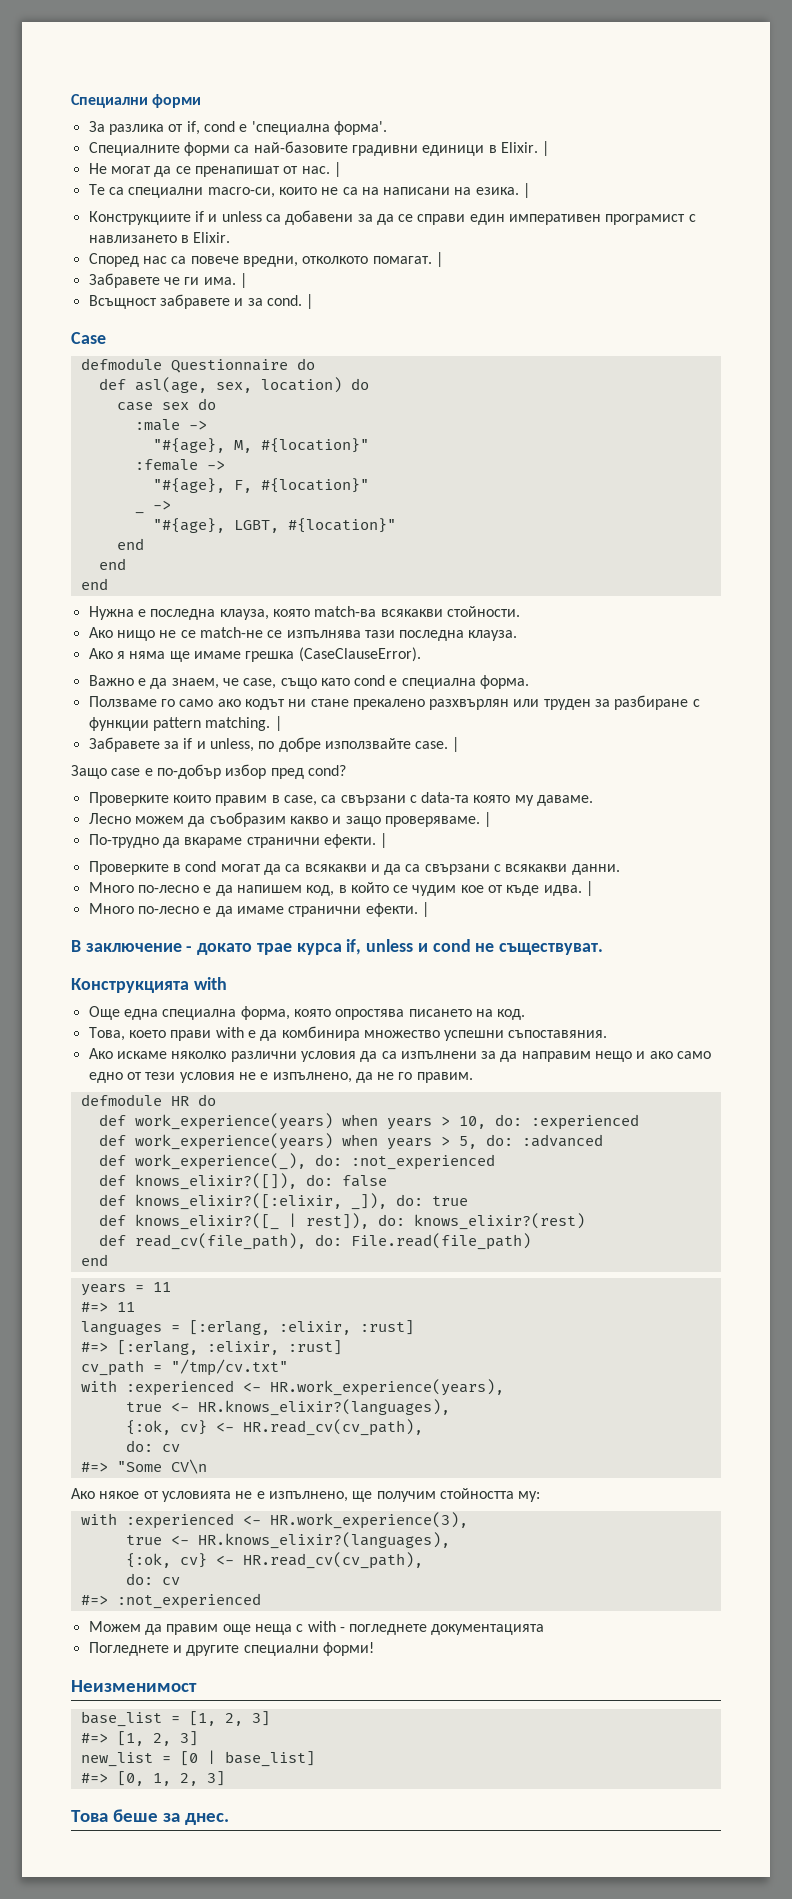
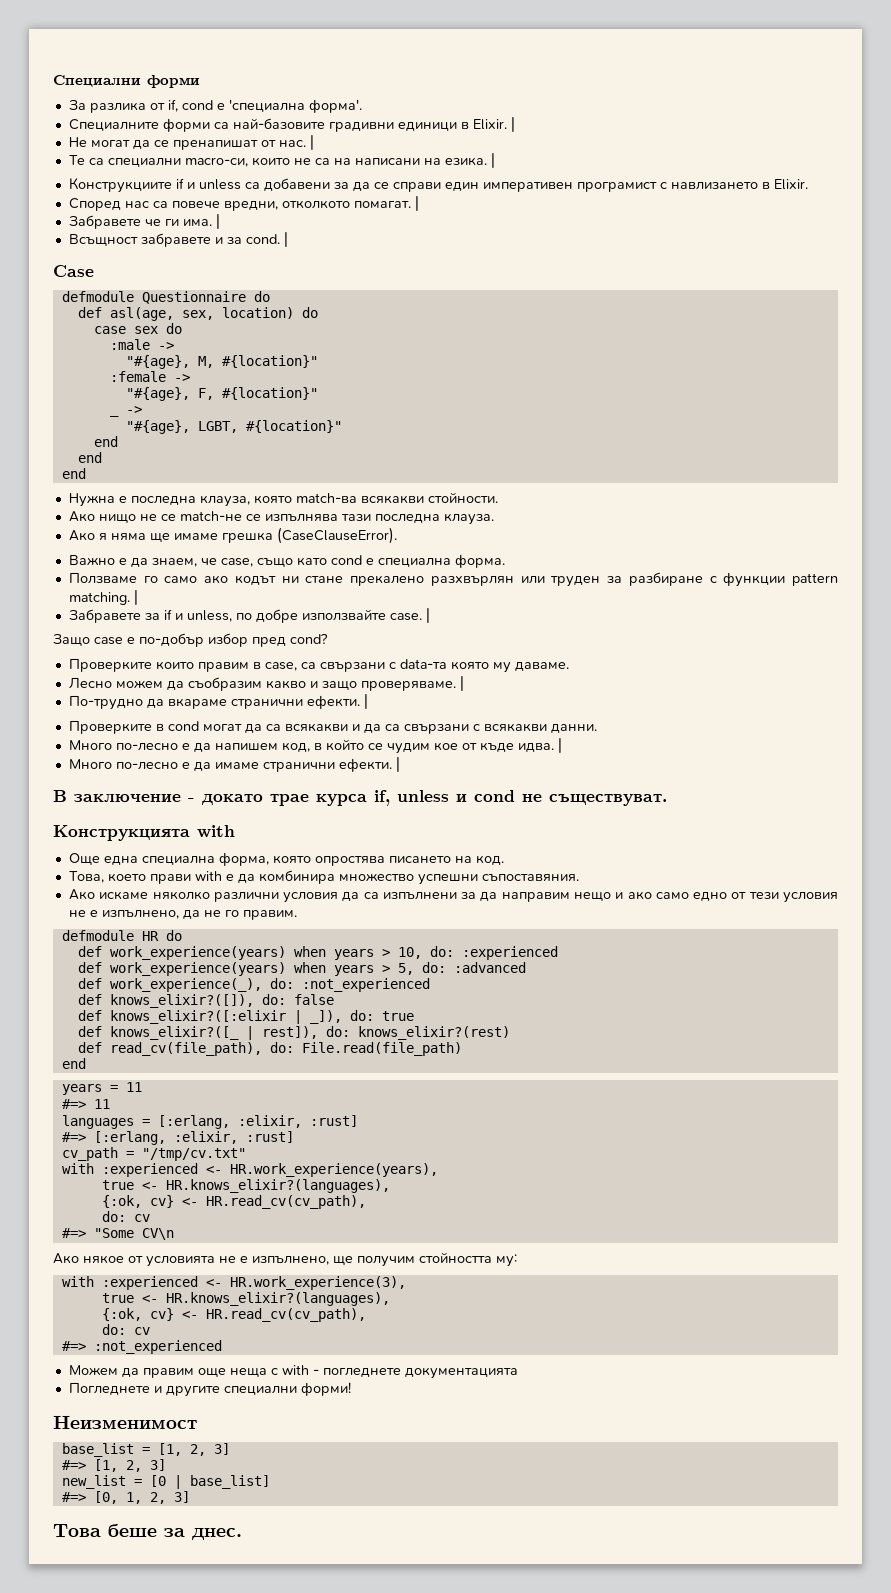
[134,1193,342,1210] knows_elixir?([:elixir, -> [109,1010,302,1024] knows_elixir?([:elixir |

